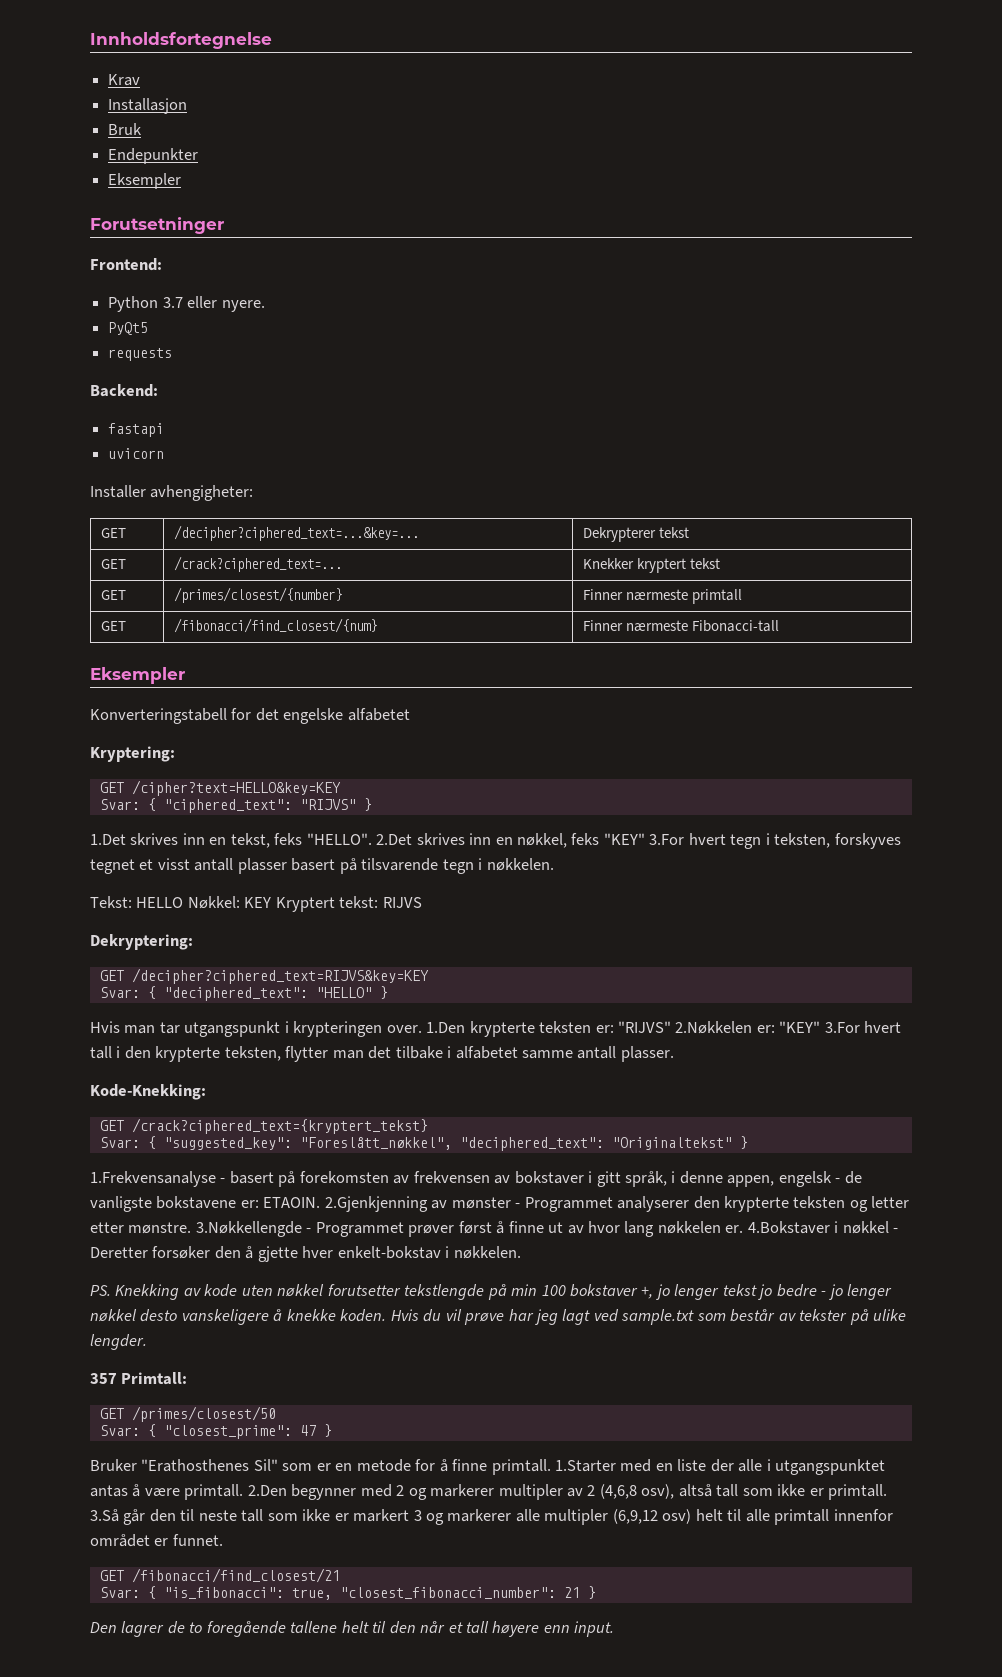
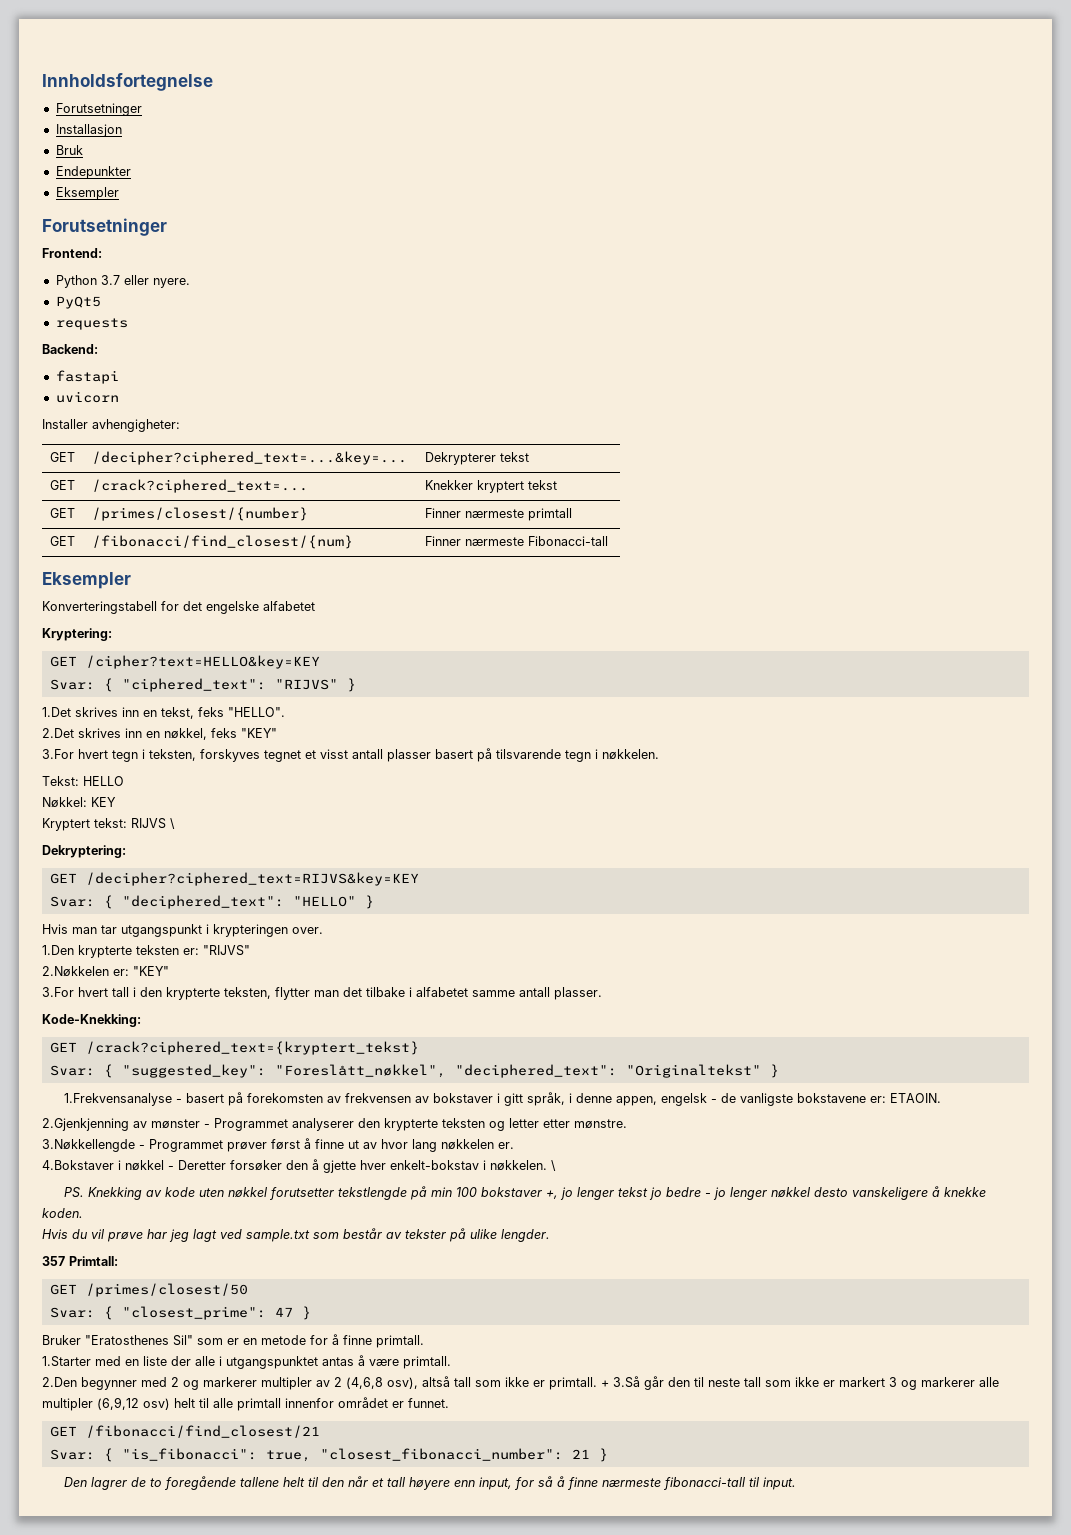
[108,74,141,86] Krav -> [55,103,142,116] Forutsetninger
(372, 839) none -> (285, 712) //
(645, 839) none -> (277, 733) //
(184, 902) none -> (124, 781) //
(272, 902) none -> (116, 802) //
(422, 902) none -> [170,818,175,829] \
(422, 1029) none -> (323, 930) //
(672, 1027) none -> (250, 950) //
(821, 1027) none -> (169, 971) //
(321, 1202) none -> (942, 1098) //
(192, 1228) none -> (627, 1124) //
(744, 1229) none -> (514, 1145) //
(521, 1252) none -> [551,1160,556,1171] \
(387, 1315) none -> (83, 1213) //
[141,1459,250,1472] "Erathosthenes -> [85,1335,169,1345] "Eratosthenes
(551, 1467) none -> (424, 1341) //
(244, 1492) none -> (451, 1362) //
(888, 1492) none -> [601,1380,609,1387] +
(570, 1629) none -> [479,1476,760,1490] input, for så å finne nærmeste fibonacci-tall til

